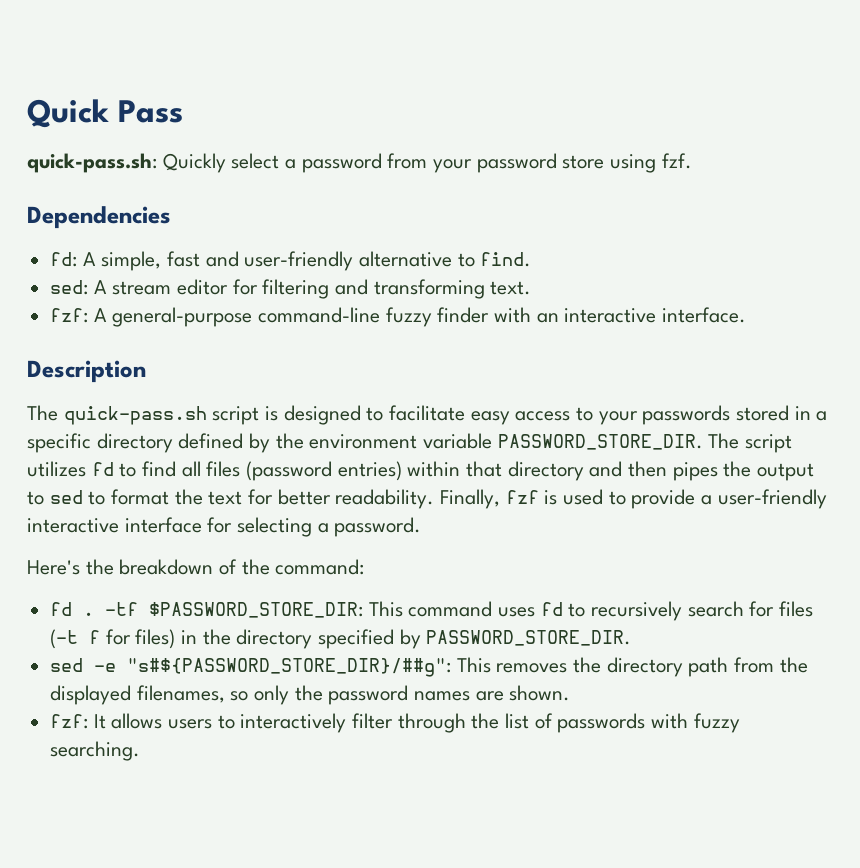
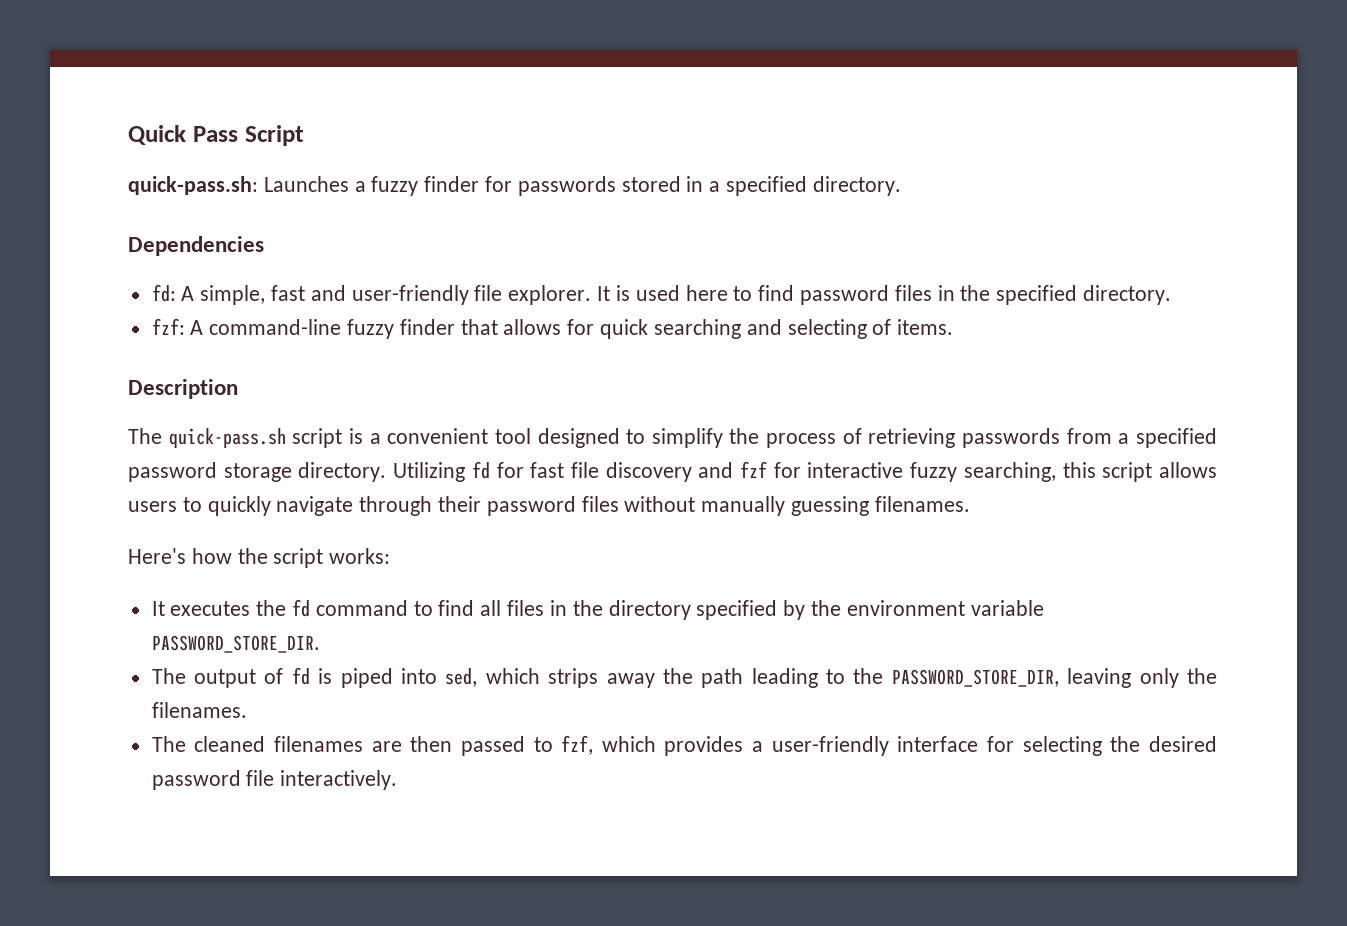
(183, 111) none -> [244,125,304,146] Script
[162,153,692,173] Quickly select a password from your password store using fzf. -> [263,176,901,196] Launches a fuzzy finder for passwords stored in a specified directory.
[359,251,532,267] [50,279,532,299] alternative to find. // sed: A stream editor for filtering and transforming text. -> [474,285,1171,305] file explorer. It is used here to find password files in the specified directory.
[112,307,253,327] general-purpose -> (204, 327) none
[494,307,747,323] with an interactive interface. -> [460,319,954,339] that allows for quick searching and selecting of items.
[283,405,828,425] [27,433,244,453] designed to facilitate easy access to your passwords stored in a specific directory defined -> [369,428,1217,448] [128,461,1218,482] [128,496,970,516] [128,548,391,568] [151,599,778,620] a convenient tool designed to simplify the process of retrieving passwords from a specified password storage directory. Utilizing fd for fast file discovery and fzf for interactive fuzzy searching, this script allows users to quickly navigate through their password files without manually guessing filenames. // Here's how the script works: // It executes the fd command to find all files in the directory specified
[708,433,793,453] [27,461,815,481] [27,489,696,509] The script utilizes fd to find all files (password entries) within that directory and then pipes the output to sed to format the text for better readability. Finally, fzf is used to provide -> [151,667,1217,688] [151,702,247,718] [151,735,744,756] // The output of fd is piped into sed, which strips away the path leading to the PASSWORD_STORE_DIR, leaving only the filenames. // The cleaned filenames are then passed to fzf, which provides
[27,518,119,533] interactive -> (889, 746) none
[317,517,422,537] [27,559,365,575] [50,601,814,621] [50,629,632,649] [50,657,808,677] [50,685,571,705] [50,713,740,733] [50,741,141,761] a password. // Here's the breakdown of the command: // fd . -tf $PASSWORD_STORE_DIR: This command uses fd to recursively search for files (-t f for files) in the directory specified by PASSWORD_STORE_DIR. // sed -e "s#${PASSWORD_STORE_DIR}/##g": This removes the directory path from the displayed filenames, so only the password names are shown. // fzf: It allows users to interactively filter through the list of passwords with fuzzy searching. -> [1110,736,1217,752] [151,770,398,790] the desired password file interactively.

